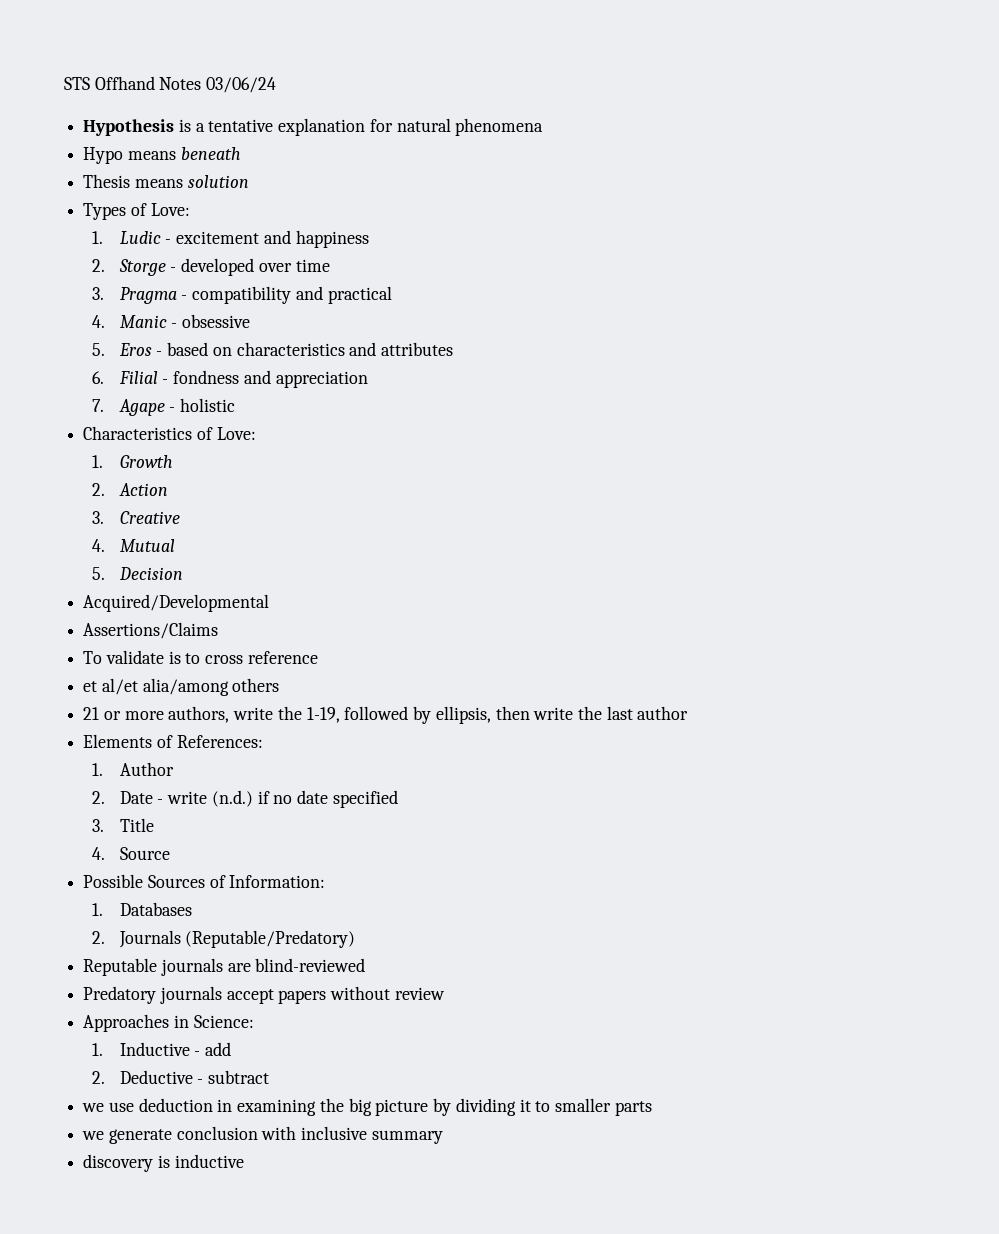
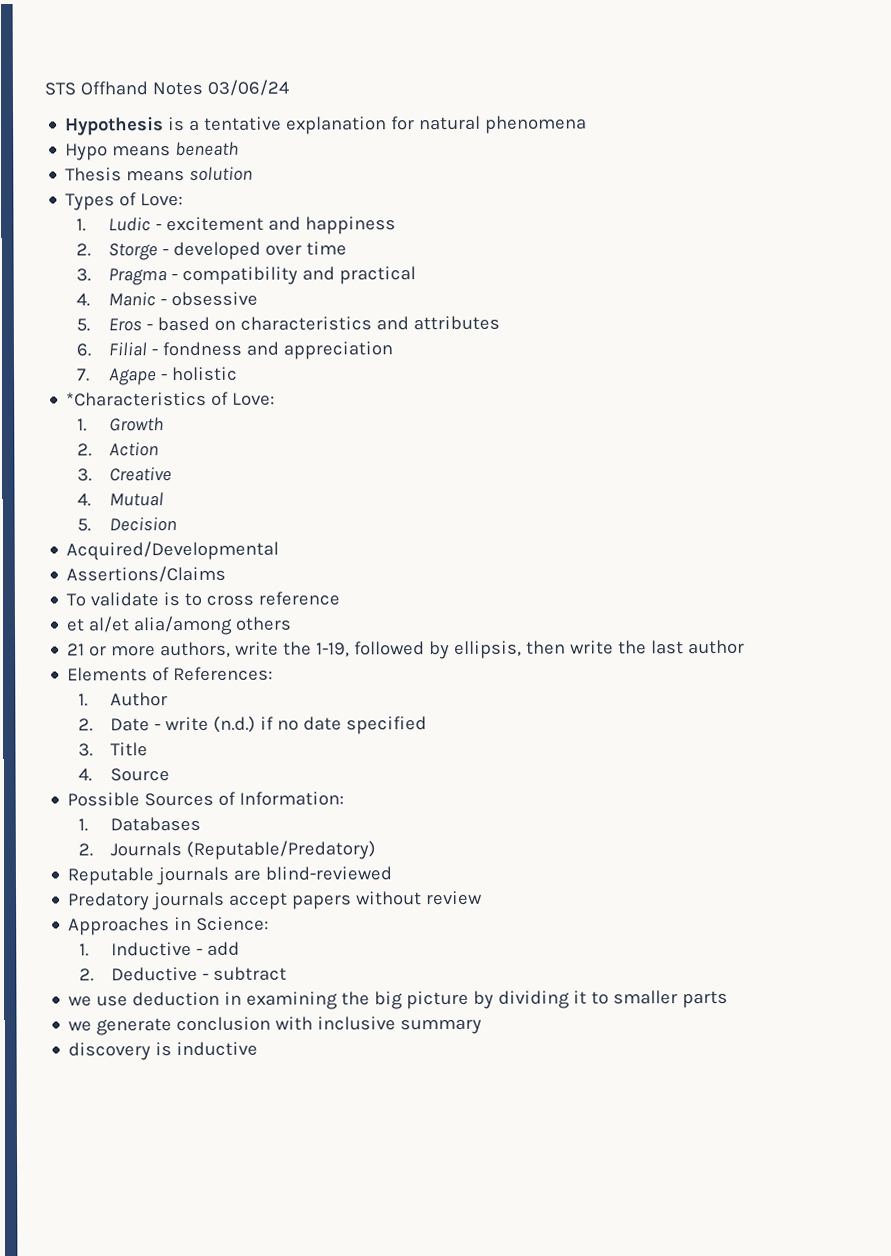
[83,426,193,440] Characteristics -> [66,391,208,407] *Characteristics

